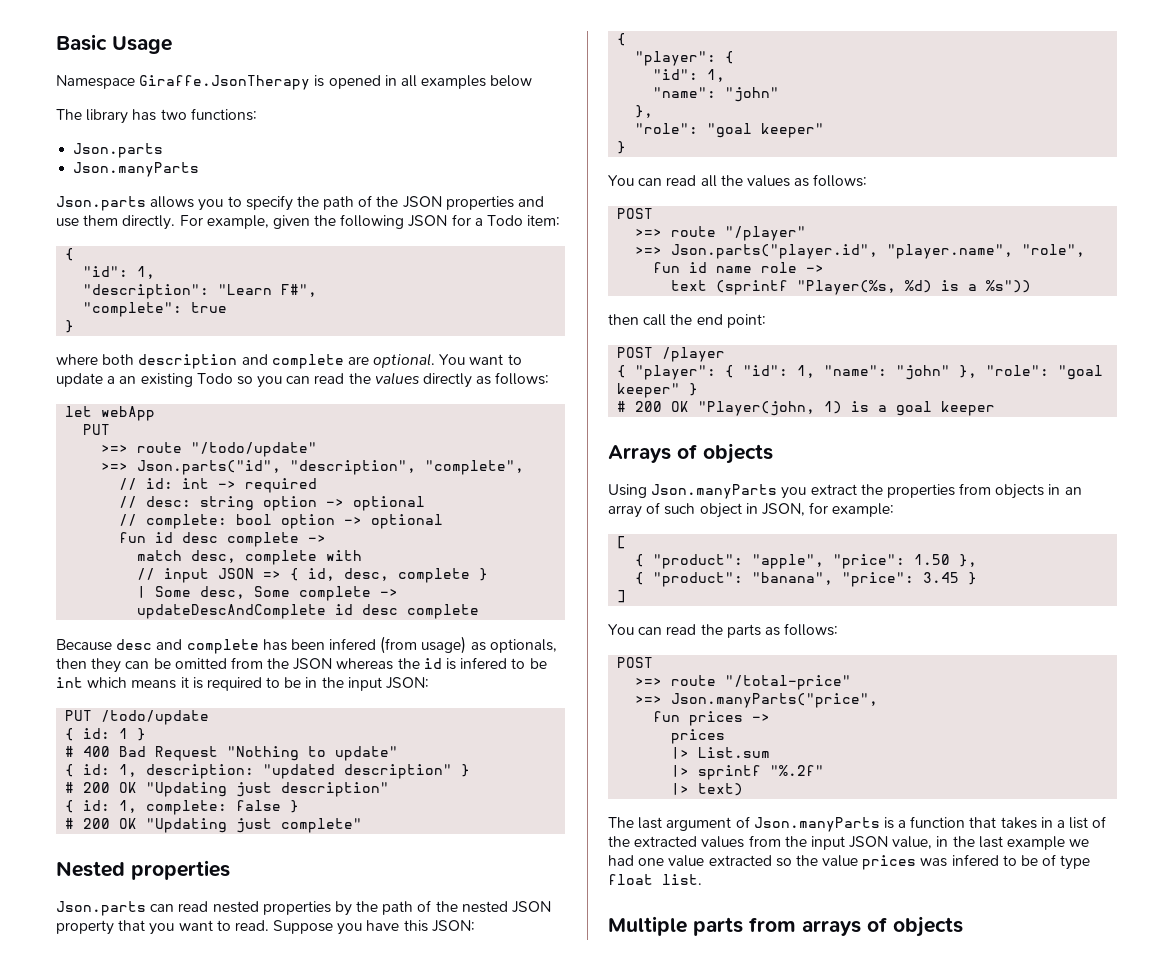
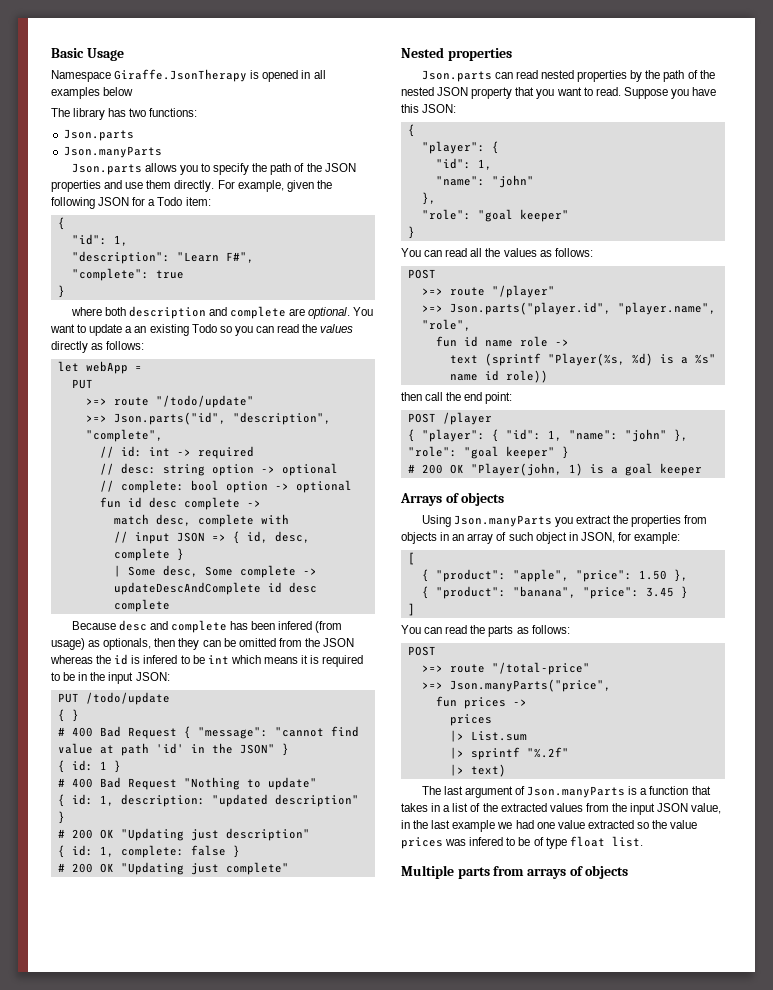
(156, 413) none -> [134,366,142,371] =
(210, 717) none -> [57,709,79,722] [57,726,359,739] [57,743,289,756] // { } // # 400 Bad Request { "message": "cannot find value at path 'id' in the JSON" }
[986,280,1032,293] %s")) -> [694,354,716,364] [449,370,548,383] %s" name id role))

